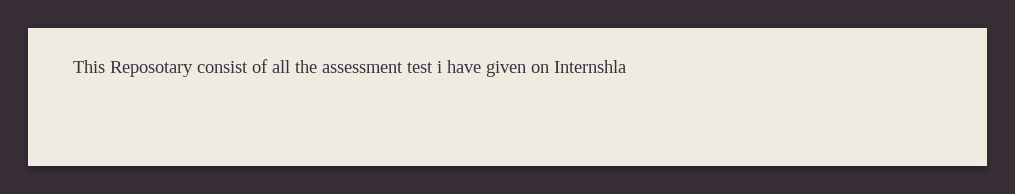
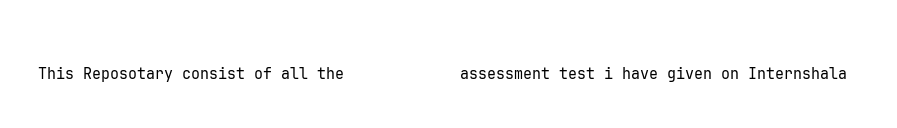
[554,60,626,73] Internshla -> [748,67,847,79] Internshala

